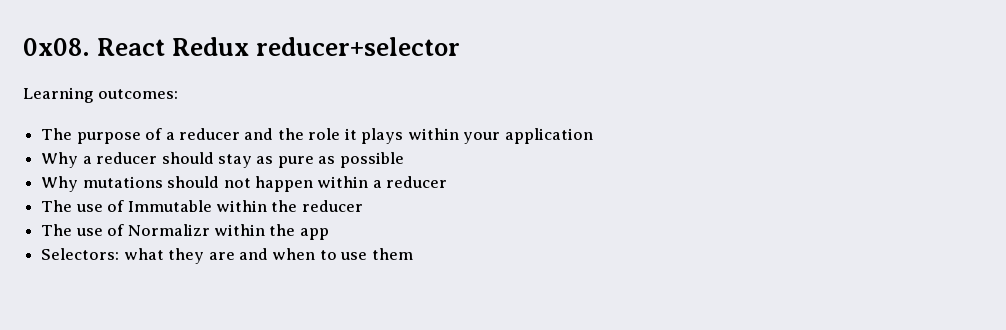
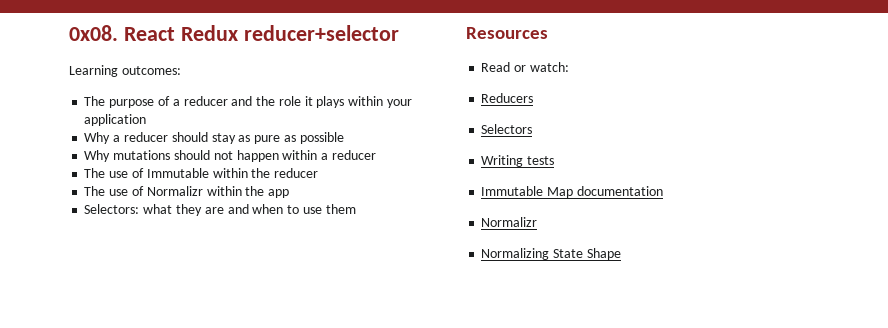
(413, 254) none -> [466,27,548,39] [481,62,569,72] [481,93,534,103] [481,124,533,134] [481,155,555,167] [481,186,663,198] [481,217,538,227] [481,248,621,260] // Resources // Read or watch: // Reducers // Selectors // Writing tests // Immutable Map documentation // Normalizr // Normalizing State Shape

